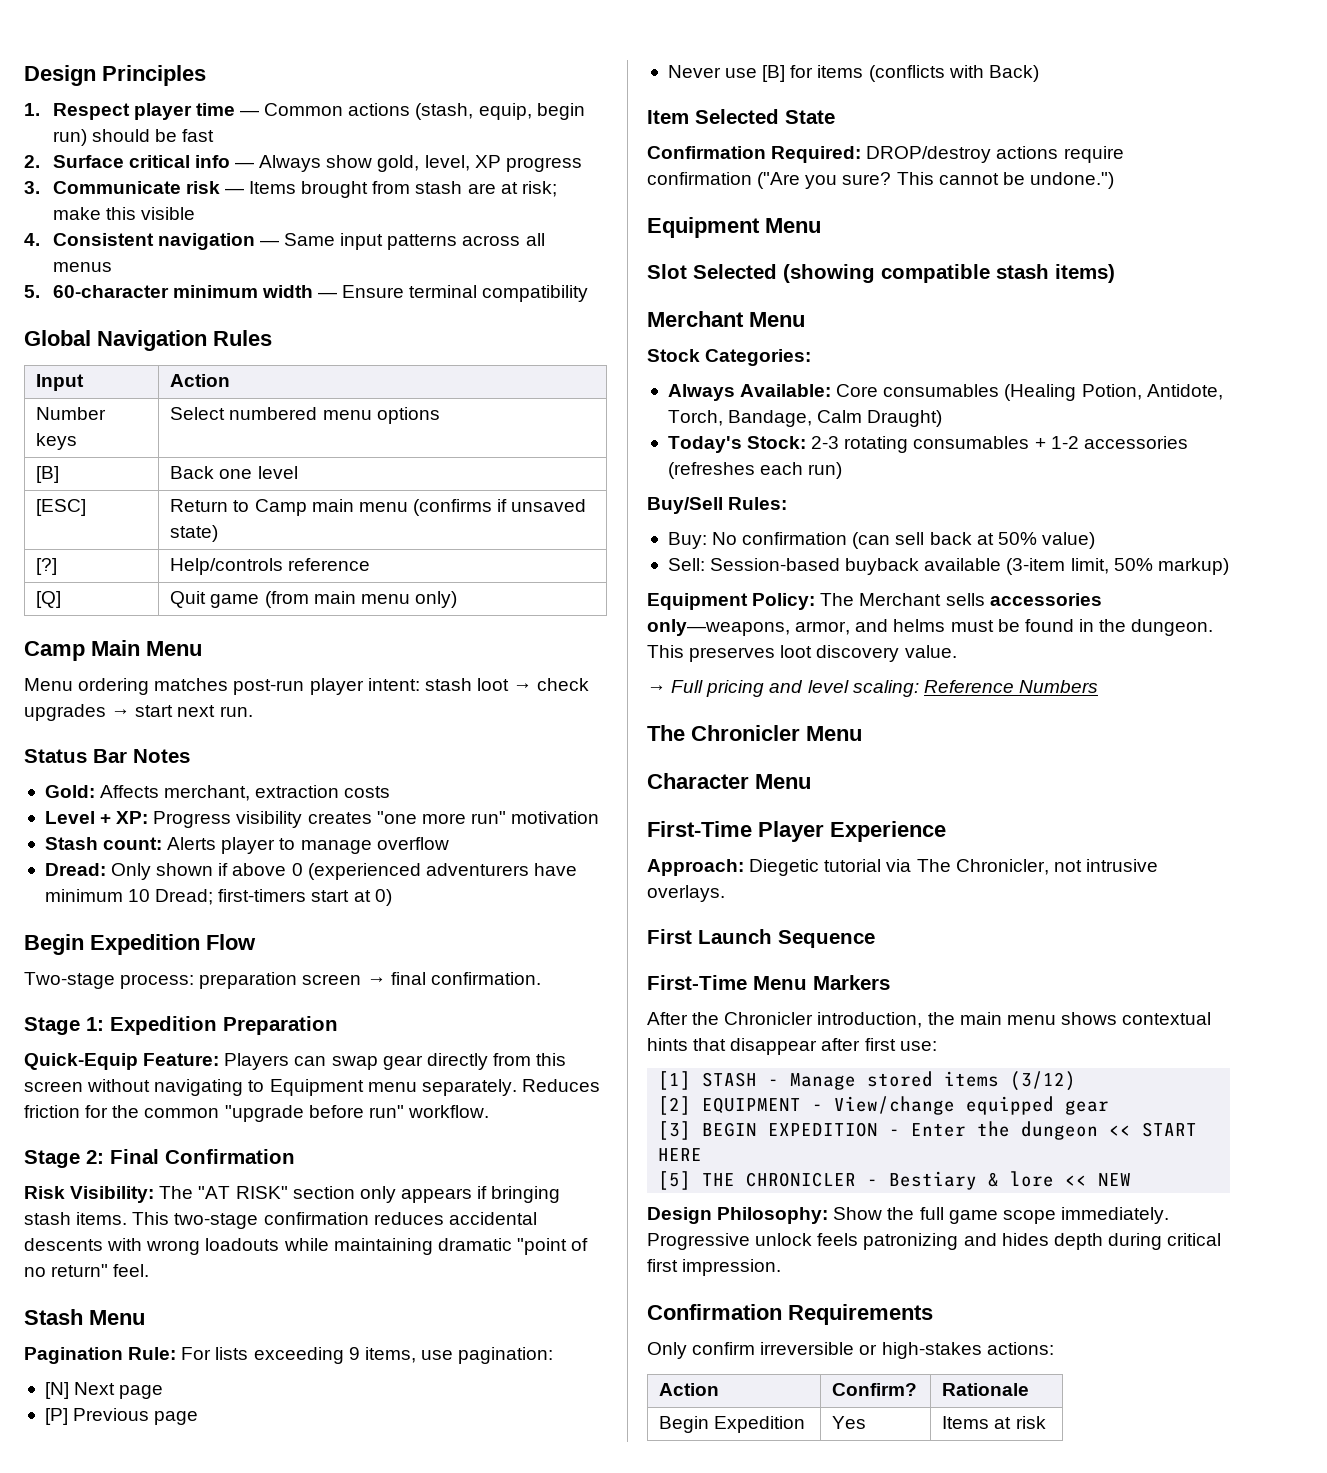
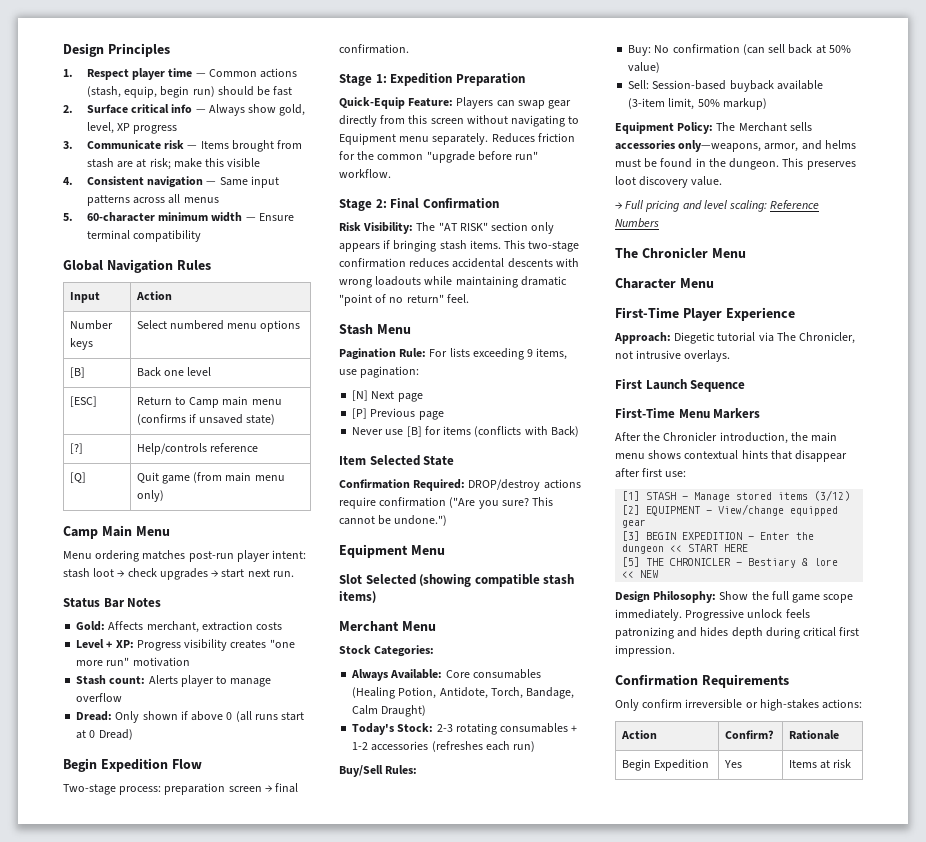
[307,863,577,880] [44,889,392,906] (experienced adventurers have minimum 10 Dread; first-timers start at 0) -> [235,711,305,722] [76,729,133,740] (all runs start at 0 Dread)

